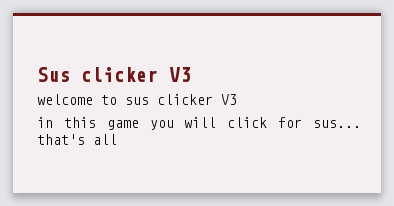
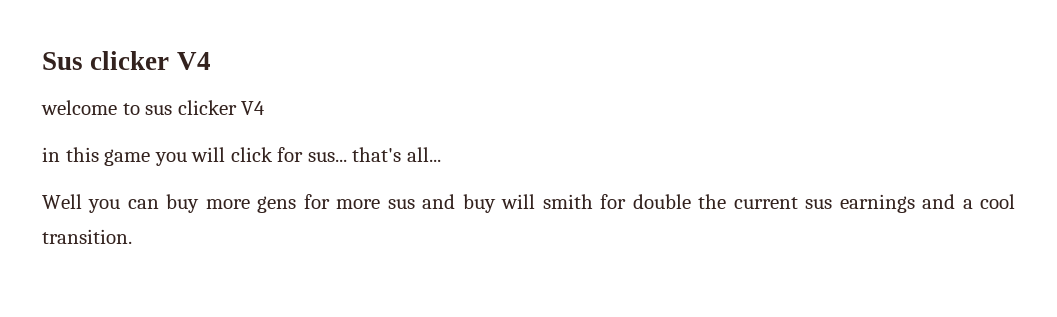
[169,67,191,82] V3 -> [176,52,211,70] V4
[221,94,237,105] V3 -> [241,101,266,115] V4
[93,134,117,145] all -> [406,147,441,162] [42,194,1016,213] [42,229,132,244] all... // Well you can buy more gens for more sus and buy will smith for double the current sus earnings and a cool transition.

